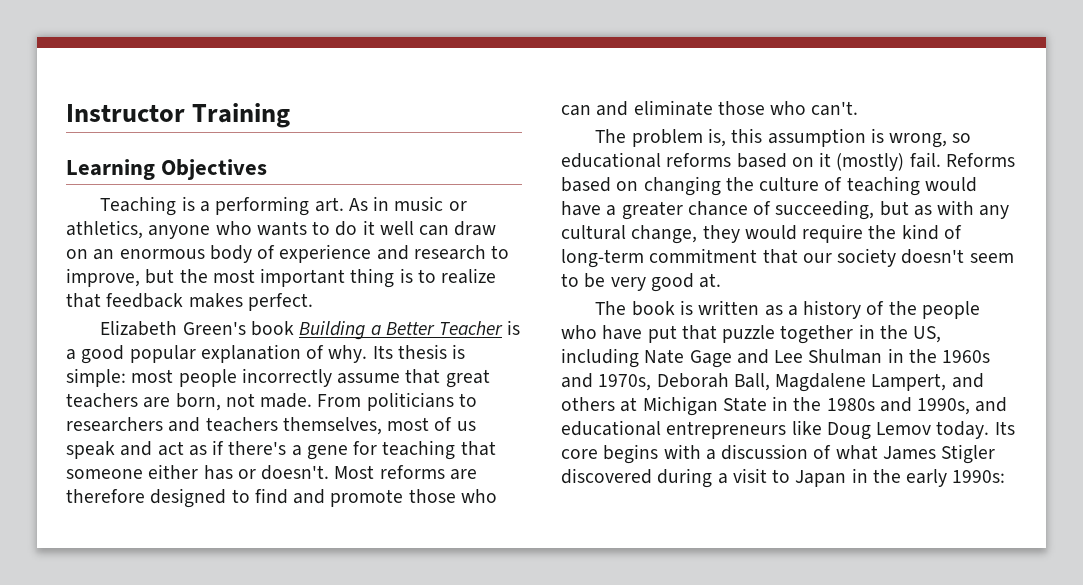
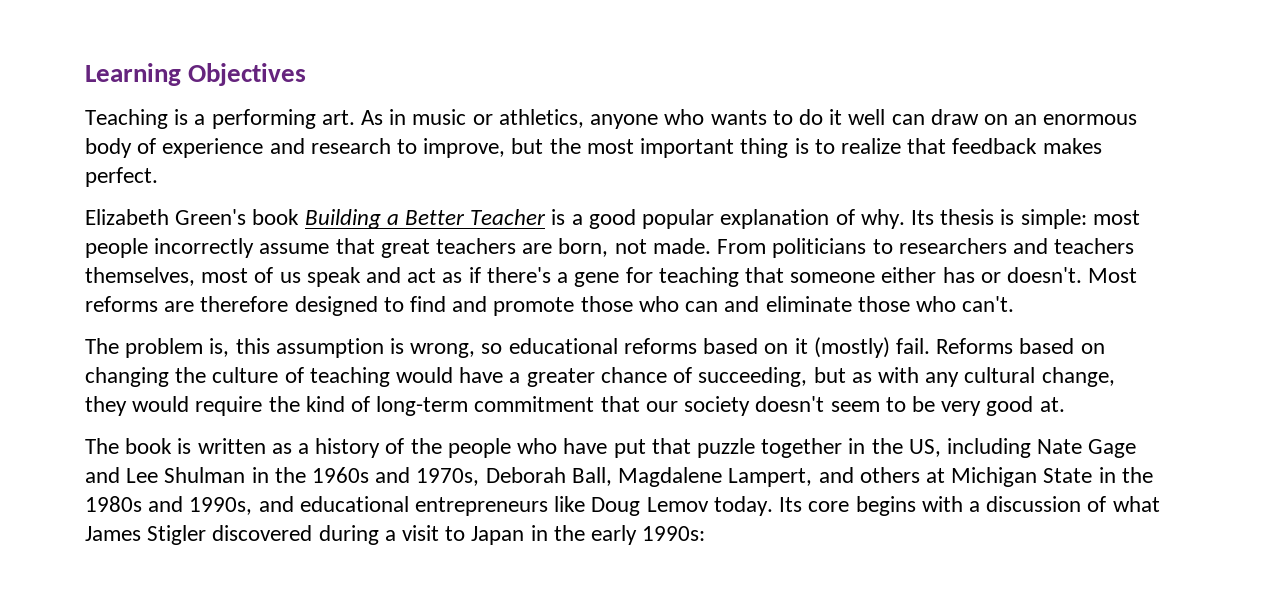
[66,103,291,128] Instructor Training // -> (85, 74) none

